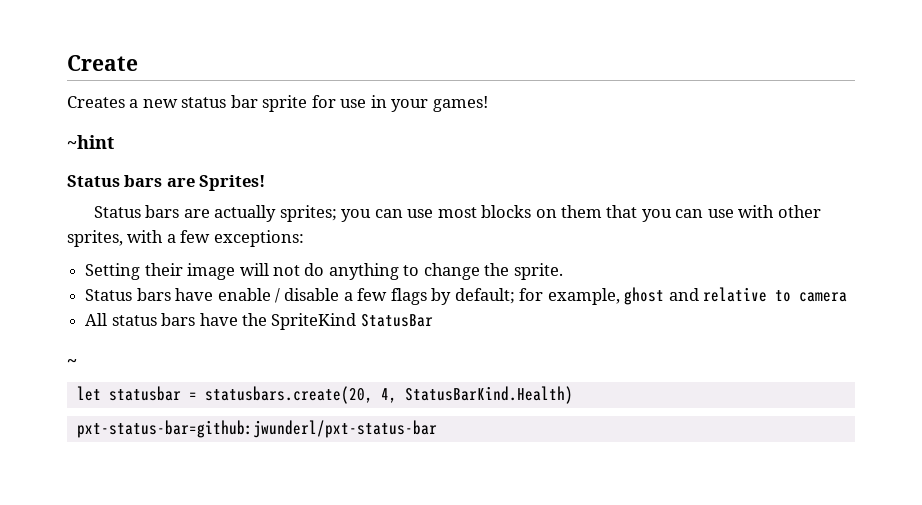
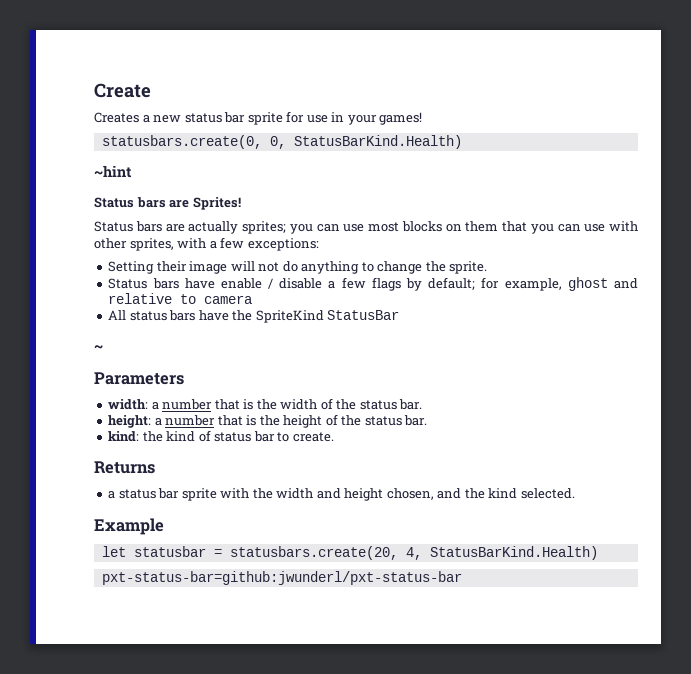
(488, 104) none -> [101,135,462,149] // statusbars.create(0, 0, StatusBarKind.Health)
(77, 363) none -> [94,372,184,385] [108,398,423,410] [108,414,428,428] [108,430,334,442] [94,461,155,474] [108,488,575,501] [94,518,164,535] // Parameters // width: a number that is the width of the status bar. // height: a number that is the height of the status bar. // kind: the kind of status bar to create. // Returns // a status bar sprite with the width and height chosen, and the kind selected. // Example

